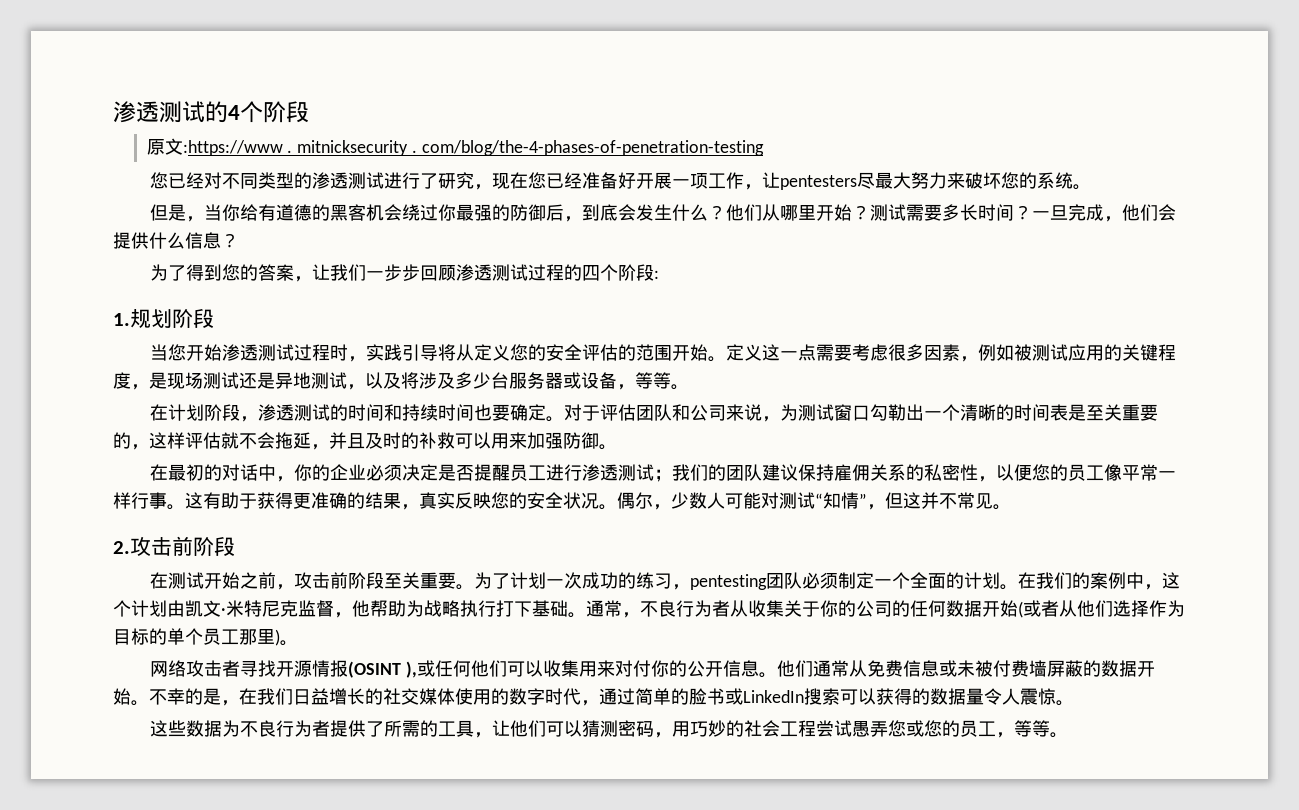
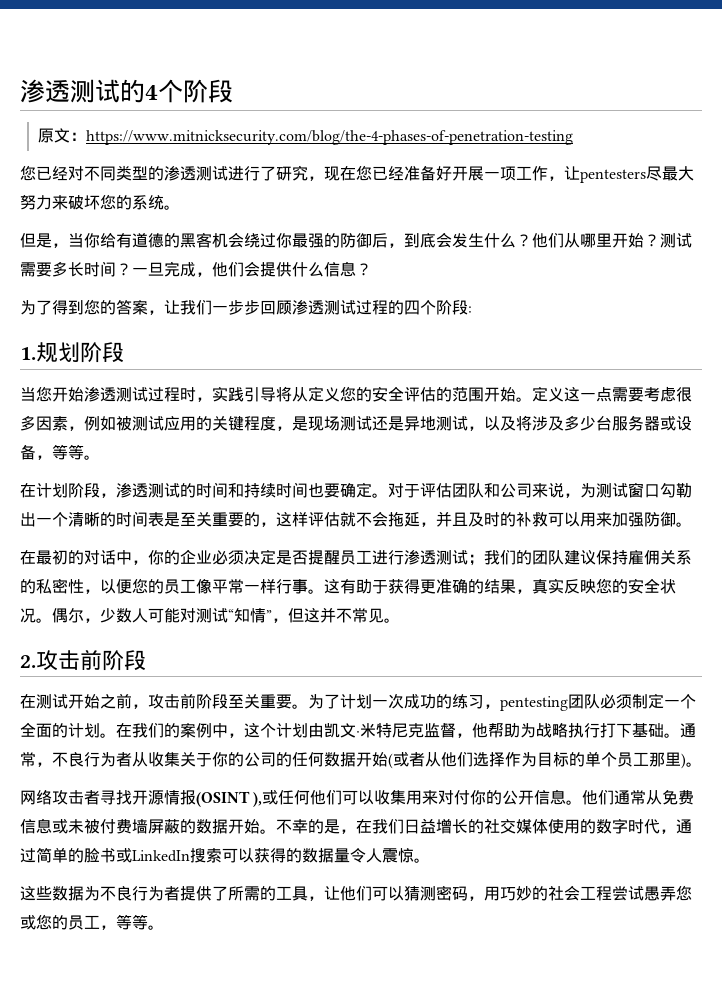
[182,140,765,156] :https://www . mitnicksecurity . com/blog/the-4-phases-of-penetration-testing -> [69,130,573,145] ：https://www.mitnicksecurity.com/blog/the-4-phases-of-penetration-testing

